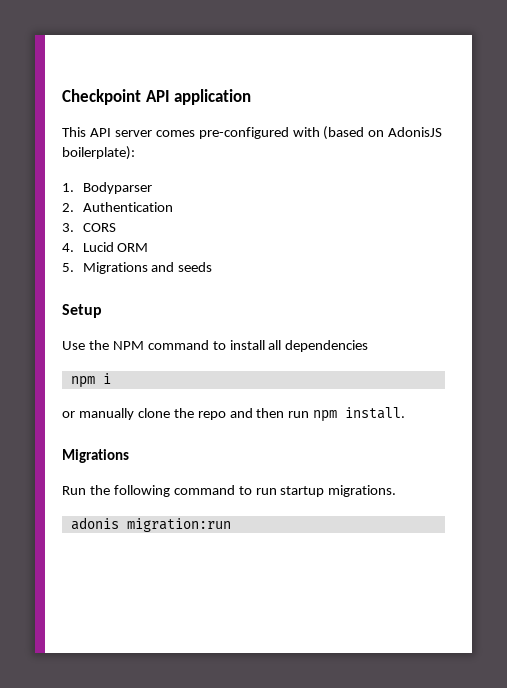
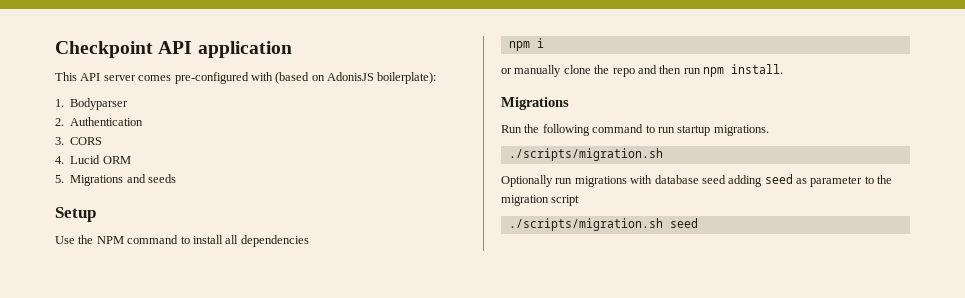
[70,517,231,532] adonis migration:run -> [508,148,663,161] [501,174,893,187] [501,195,580,206] [508,218,698,231] ./scripts/migration.sh // Optionally run migrations with database seed adding seed as parameter to the migration script // ./scripts/migration.sh seed

